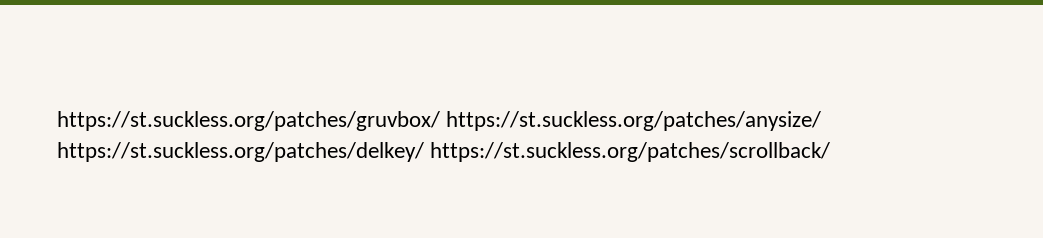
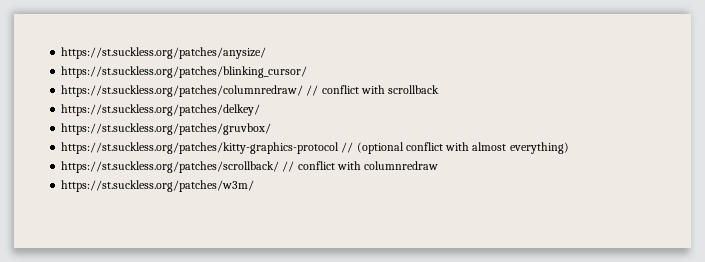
[57,111,822,131] [57,142,831,162] https://st.suckless.org/patches/gruvbox/ https://st.suckless.org/patches/anysize/ https://st.suckless.org/patches/delkey/ https://st.suckless.org/patches/scrollback/ -> [61,47,267,59] [61,66,308,78] [61,85,440,97] [61,104,261,116] [61,123,272,135] [61,142,569,154] [61,161,439,173] [61,180,255,192] https://st.suckless.org/patches/anysize/ // https://st.suckless.org/patches/blinking_cursor/ // https://st.suckless.org/patches/columnredraw/ // conflict with scrollback // https://st.suckless.org/patches/delkey/ // https://st.suckless.org/patches/gruvbox/ // https://st.suckless.org/patches/kitty-graphics-protocol // (optional conflict with almost everything) // https://st.suckless.org/patches/scrollback/ // conflict with columnredraw // https://st.suckless.org/patches/w3m/

